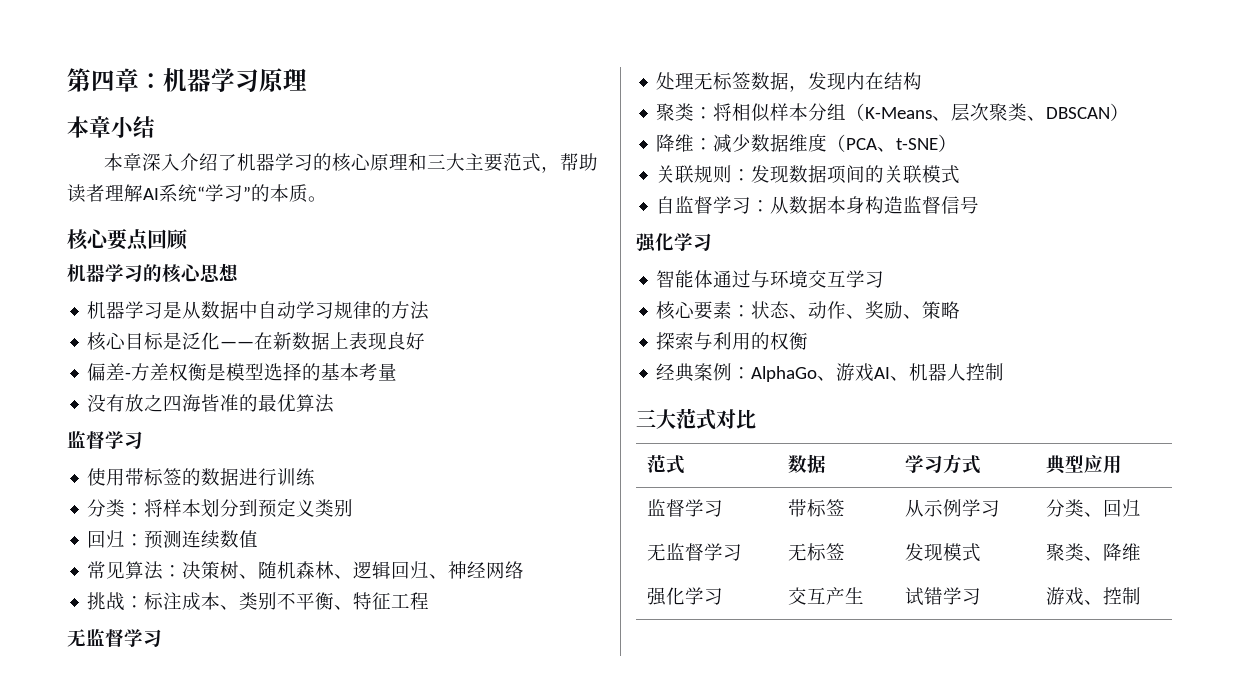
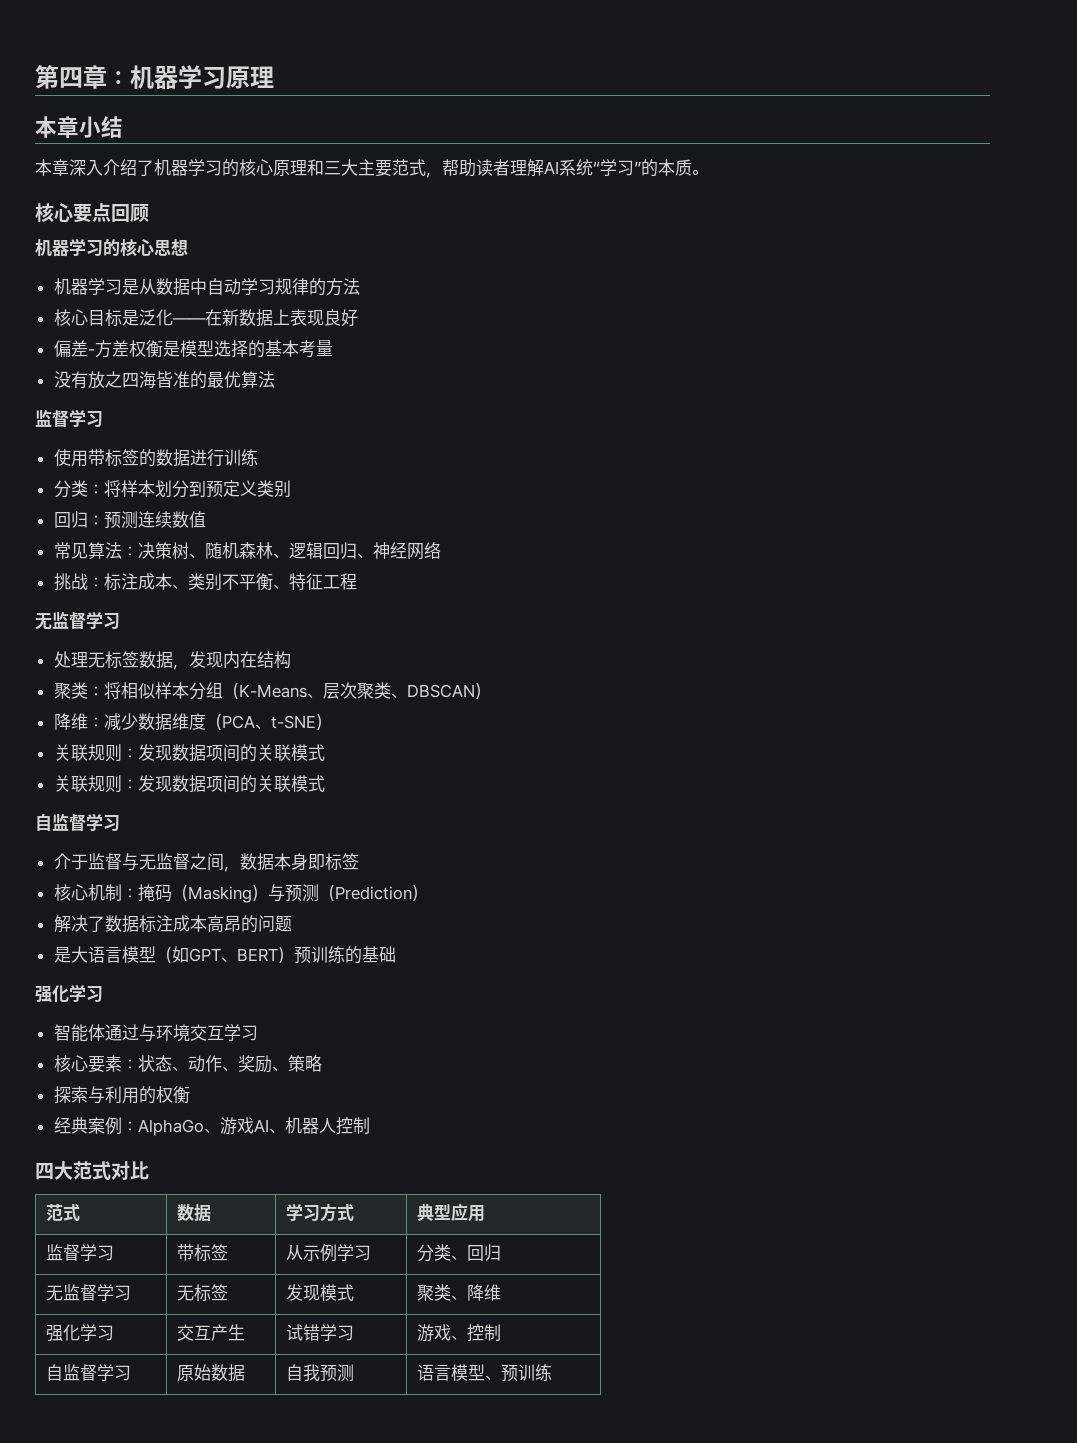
[656,196,980,214] 自监督学习：从数据本身构造监督信号 -> [53,775,325,793] [35,813,120,831] [53,853,359,872] [53,884,428,903] [53,915,292,933] [53,946,396,964] 关联规则：发现数据项间的关联模式 // 自监督学习 // 介于监督与无监督之间，数据本身即标签 // 核心机制：掩码（Masking）与预测（Prediction） // 解决了数据标注成本高昂的问题 // 是大语言模型（如GPT、BERT）预训练的基础
[636,409,656,427] 三 -> [35,1163,54,1180] 四
(1141, 596) none -> [45,1364,131,1381] [176,1364,245,1382] [285,1364,354,1382] [416,1364,552,1382] // 自监督学习 | 原始数据 | 自我预测 | 语言模型、预训练

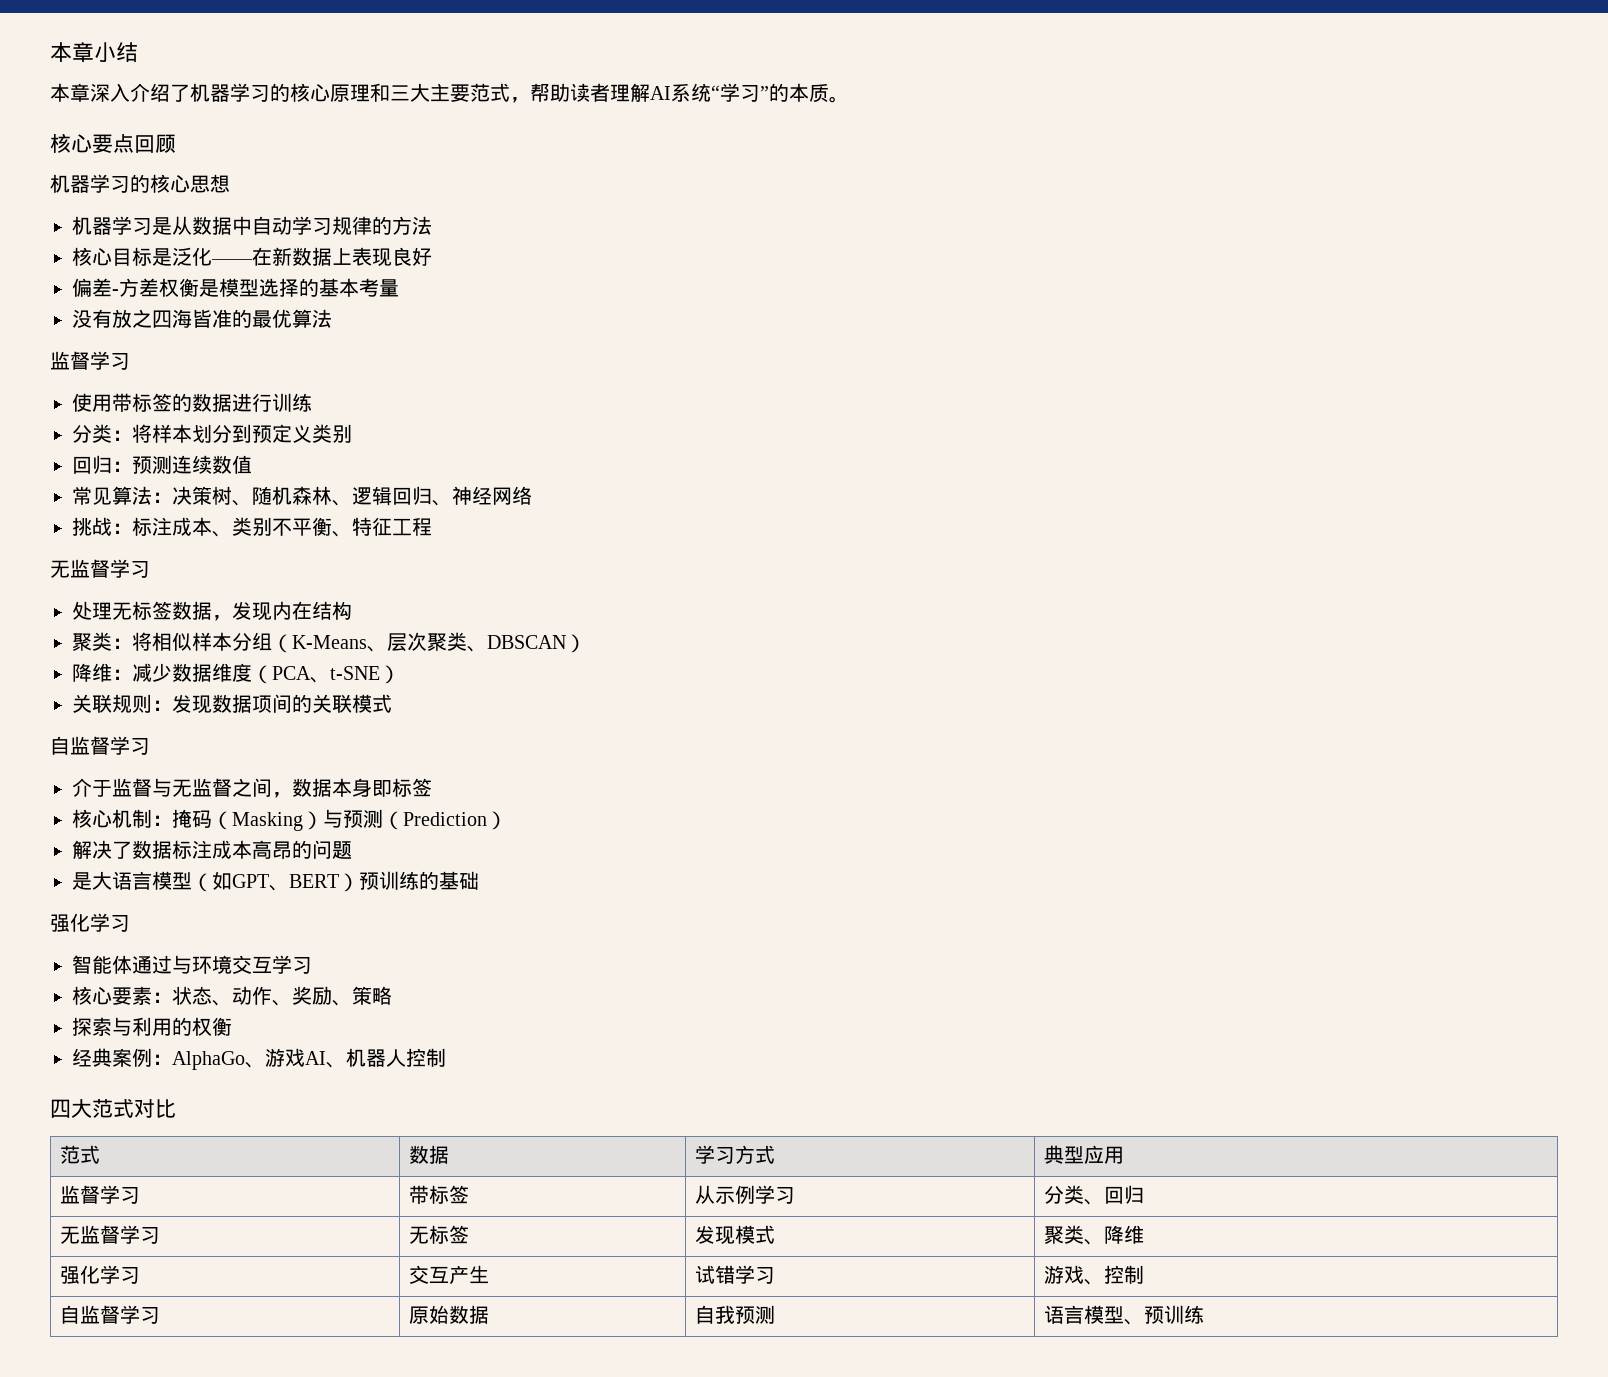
[35,65,274,89] 第四章：机器学习原理 // -> (50, 52) none
[53,775,325,793] // 关联规则：发现数据项间的关联模式 -> (392, 703) none

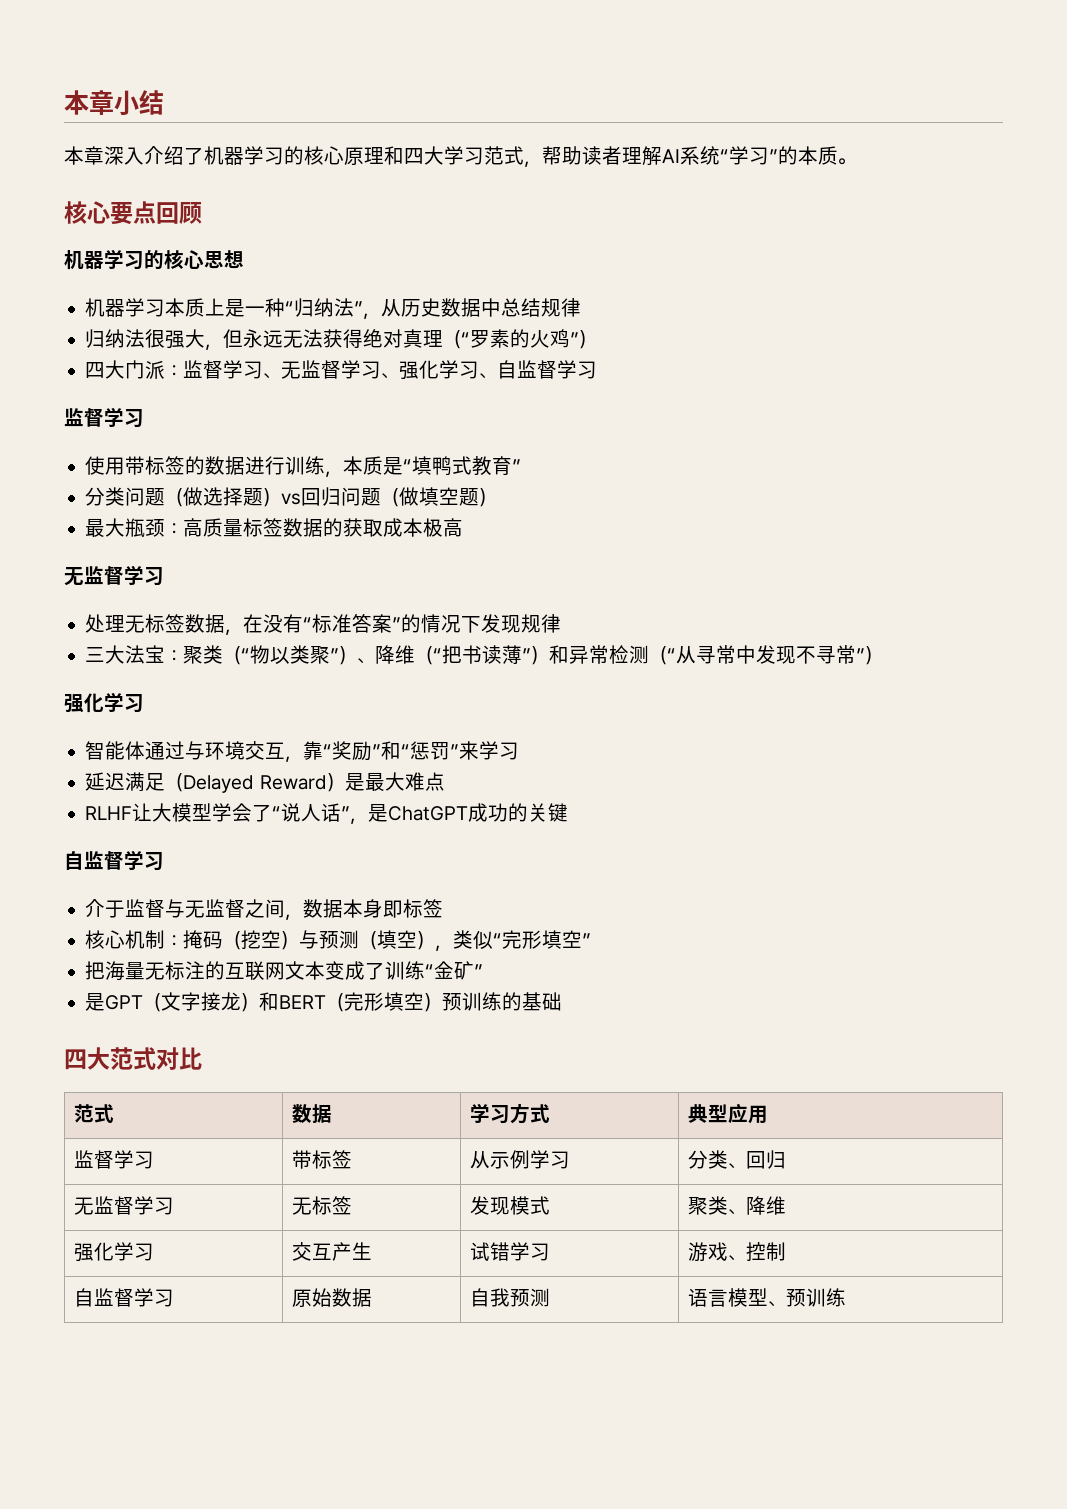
[390,83,470,102] 三大主要 -> [404,146,484,165] 四大学习
[152,216,432,235] [72,247,432,267] [72,278,399,297] [72,309,332,328] 是从数据中自动学习规律的方法 // 核心目标是泛化——在新数据上表现良好 // 偏差-方差权衡是模型选择的基本考量 // 没有放之四海皆准的最优算法 -> [165,298,582,319] [85,329,598,350] [85,360,598,380] 本质上是一种“归纳法”，从历史数据中总结规律 // 归纳法很强大，但永远无法获得绝对真理（“罗素的火鸡”） // 四大门派：监督学习、无监督学习、强化学习、自监督学习
[72,424,352,443] [72,455,252,474] [72,486,532,506] [72,517,432,537] // 分类：将样本划分到预定义类别 // 回归：预测连续数值 // 常见算法：决策树、随机森林、逻辑回归、神经网络 // 挑战：标注成本、类别不平衡、特征工程 -> [325,456,522,477] [85,487,498,507] [85,518,464,537] ，本质是“填鸭式教育” // 分类问题（做选择题）vs回归问题（做填空题） // 最大瓶颈：高质量标签数据的获取成本极高
[232,601,352,621] [72,632,586,653] [72,663,400,684] [72,694,392,714] 发现内在结构 // 聚类：将相似样本分组（K-Means、层次聚类、DBSCAN） // 降维：减少数据维度（PCA、t-SNE） // 关联规则：发现数据项间的关联模式 -> [243,614,562,633] [85,645,884,665] [64,692,144,713] [85,741,520,762] [85,772,445,793] [85,803,569,824] 在没有“标准答案”的情况下发现规律 // 三大法宝：聚类（“物以类聚”）、降维（“把书读薄”）和异常检测（“从寻常中发现不寻常”） // 强化学习 // 智能体通过与环境交互，靠“奖励”和“惩罚”来学习 // 延迟满足（Delayed Reward）是最大难点 // RLHF让大模型学会了“说人话”，是ChatGPT成功的关键
[232,812,303,831] Masking -> [241,930,282,950] 挖空
[403,811,507,830] [72,840,352,859] [72,871,479,892] [50,913,130,932] [72,955,312,974] [72,986,392,1006] [72,1017,232,1036] [72,1048,446,1070] Prediction） // 解决了数据标注成本高昂的问题 // 是大语言模型（如GPT、BERT）预训练的基础 // 强化学习 // 智能体通过与环境交互学习 // 核心要素：状态、动作、奖励、策略 // 探索与利用的权衡 // 经典案例：AlphaGo、游戏AI、机器人控制 -> [377,930,592,951] [85,961,484,981] [85,992,563,1012] 填空），类似“完形填空” // 把海量无标注的互联网文本变成了训练“金矿” // 是GPT（文字接龙）和BERT（完形填空）预训练的基础

